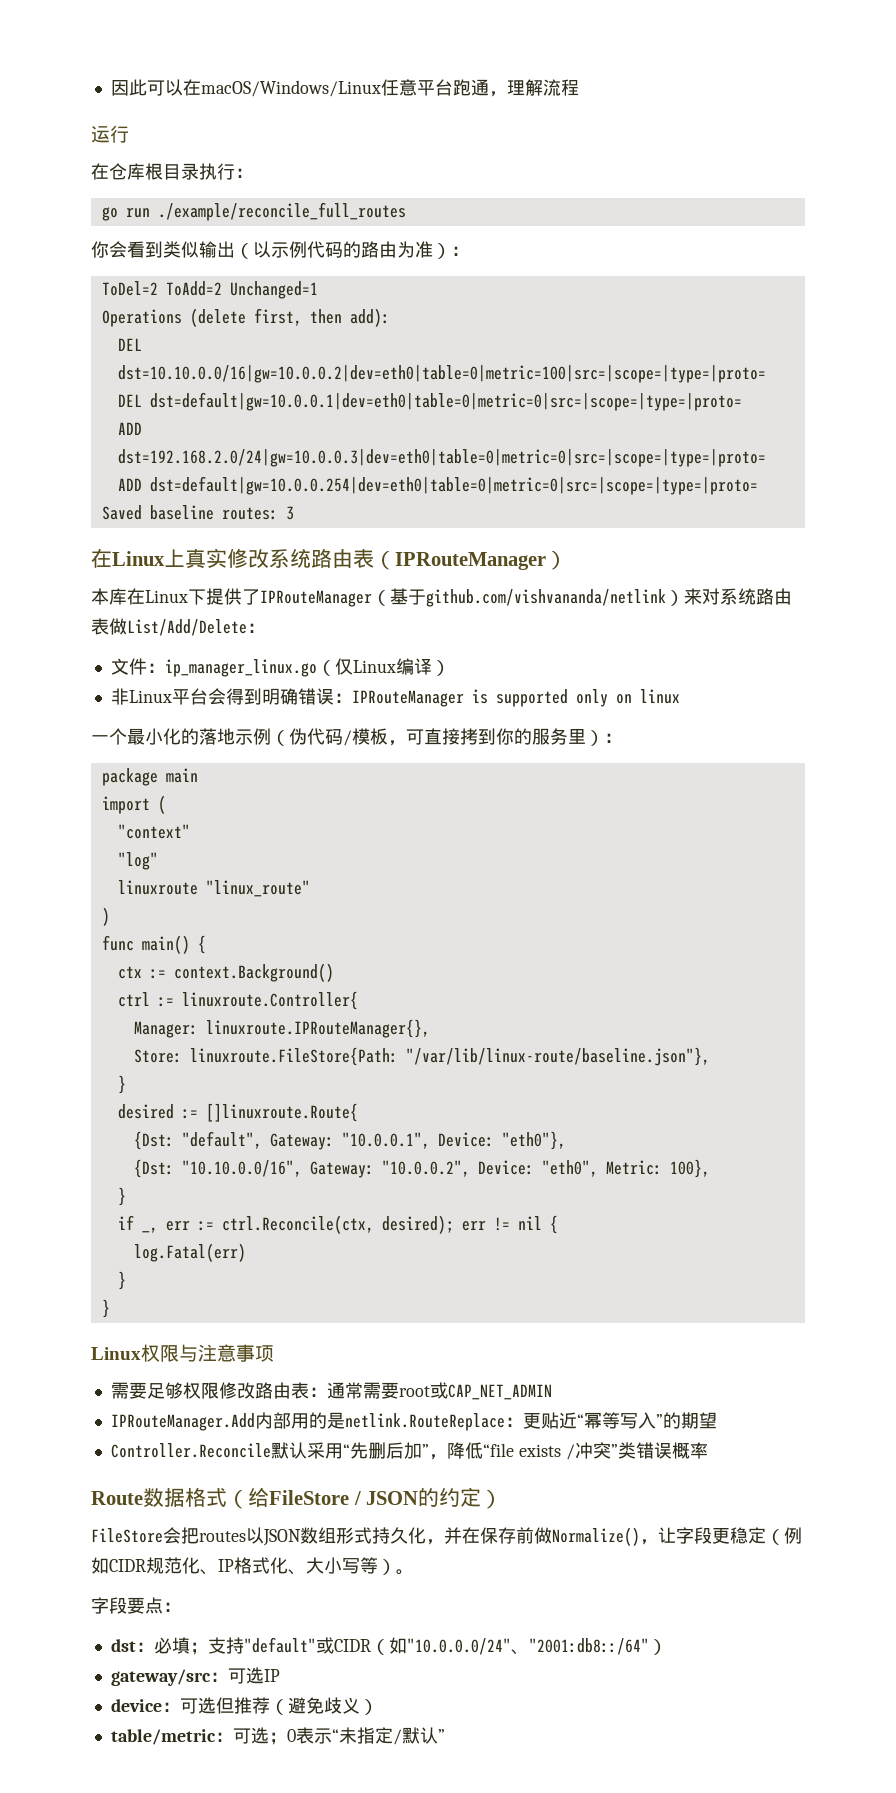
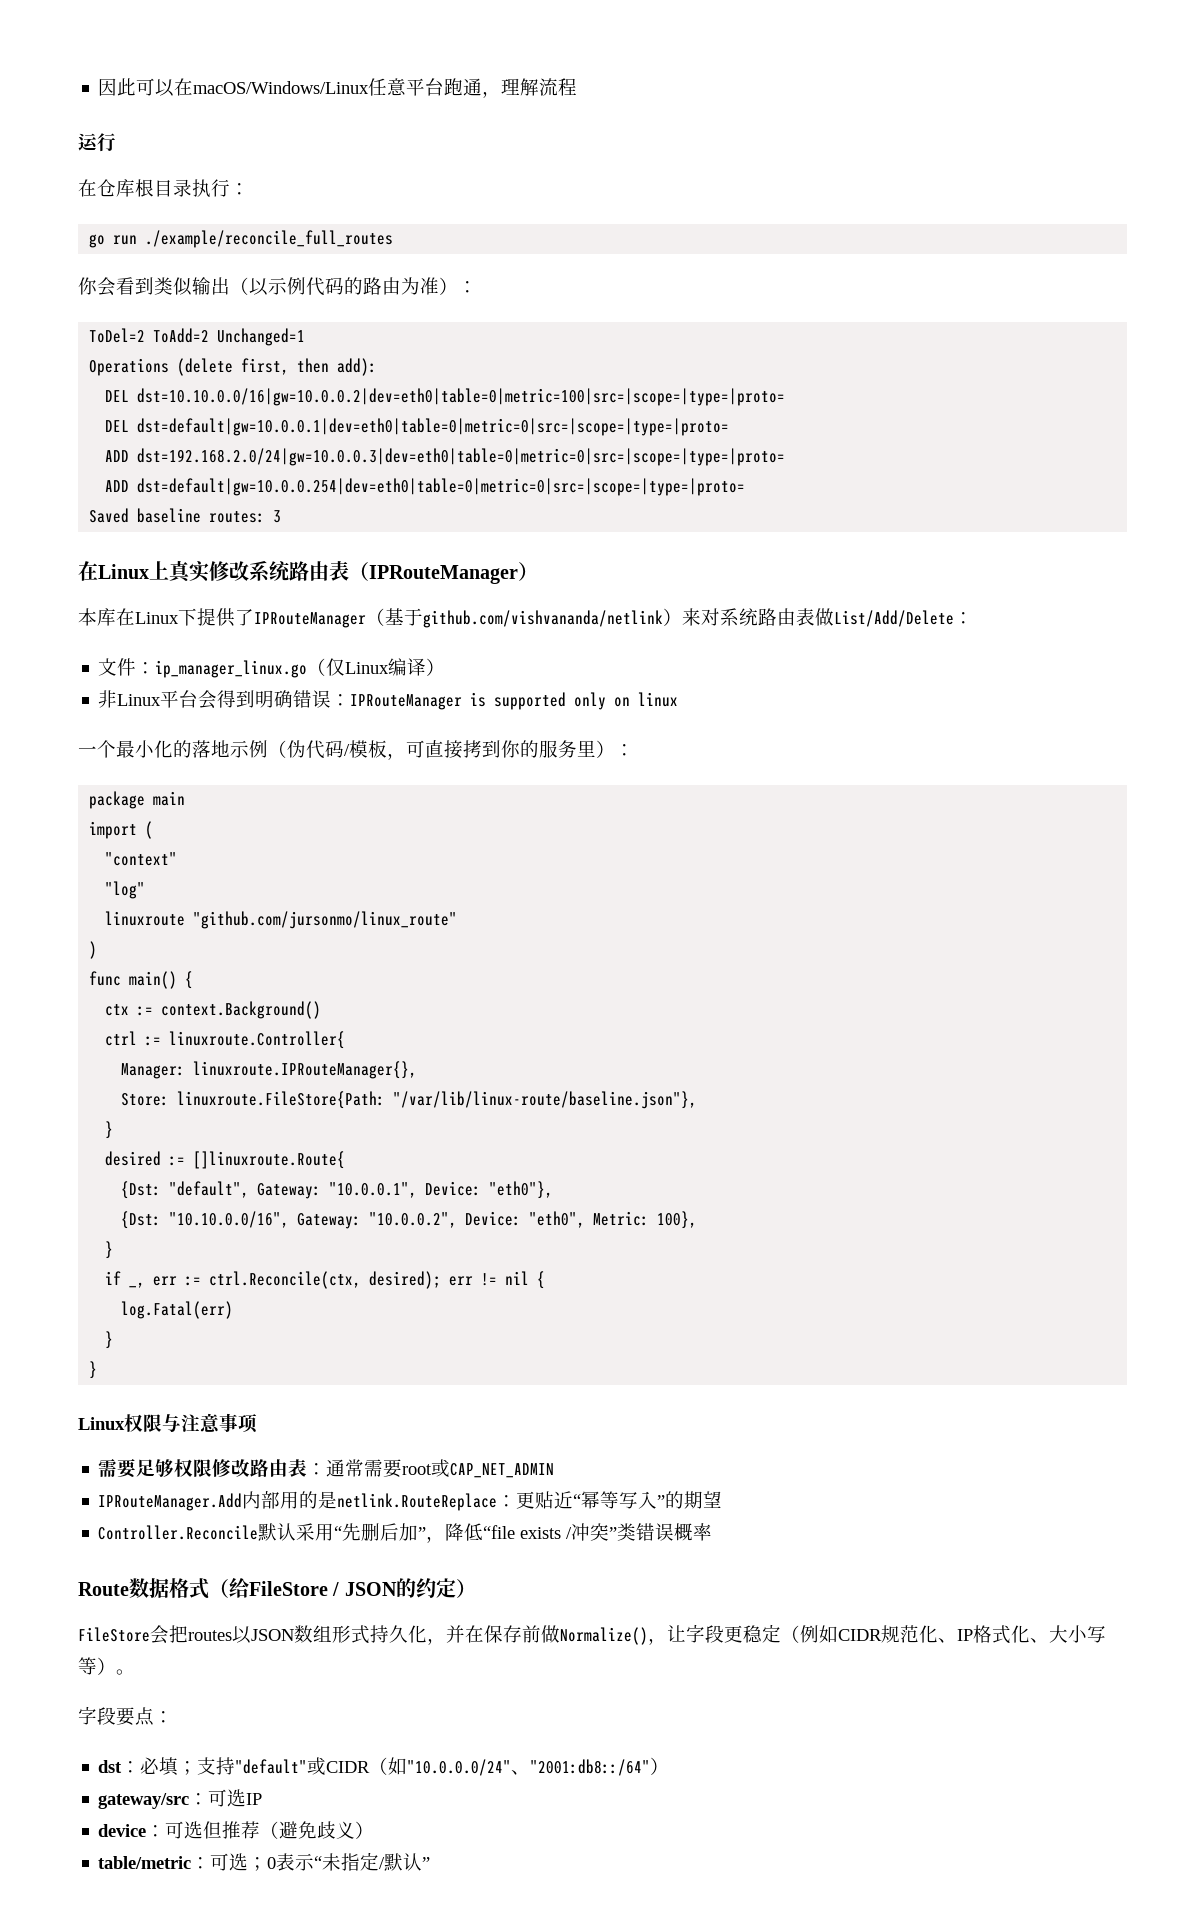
[205,880,310,897] "linux_route" -> [193,911,458,929] "github.com/jursonmo/linux_route"

